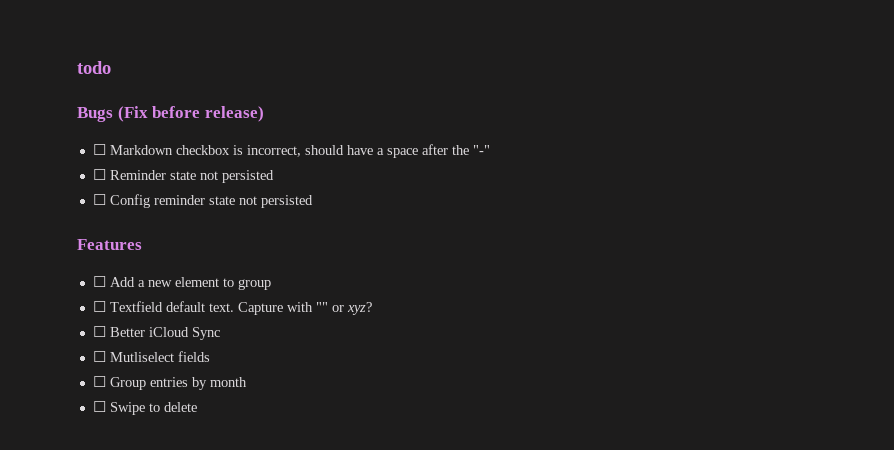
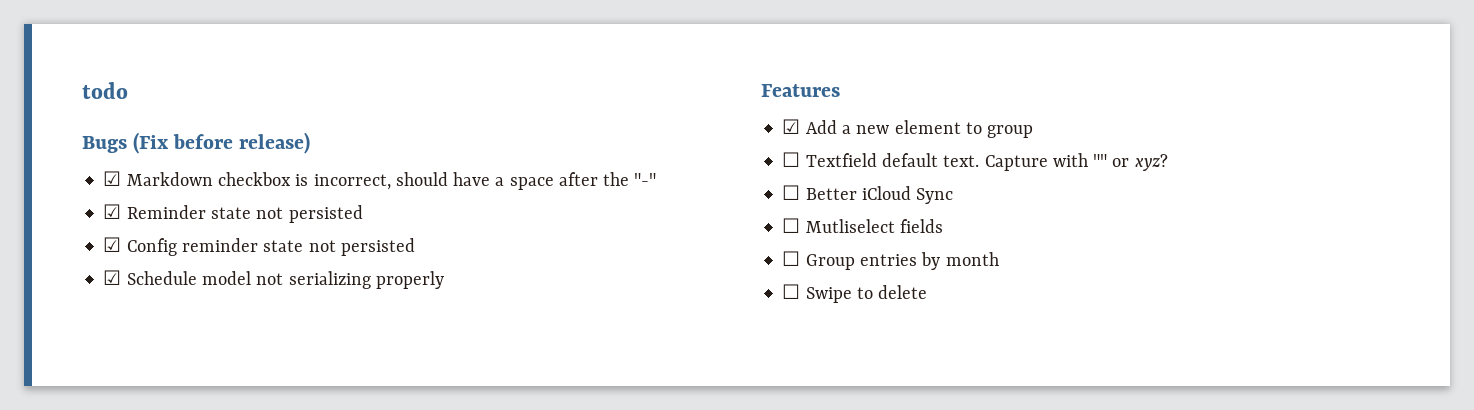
[92,144,106,155] ☐ -> [103,171,122,186] ☑
[92,169,106,180] ☐ -> [103,204,122,219] ☑
[92,194,106,205] ☐ -> [103,237,122,252] ☑
(313, 201) none -> [103,270,444,289] // ☑ Schedule model not serializing properly
[92,276,106,287] ☐ -> [782,119,801,134] ☑

